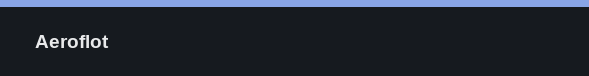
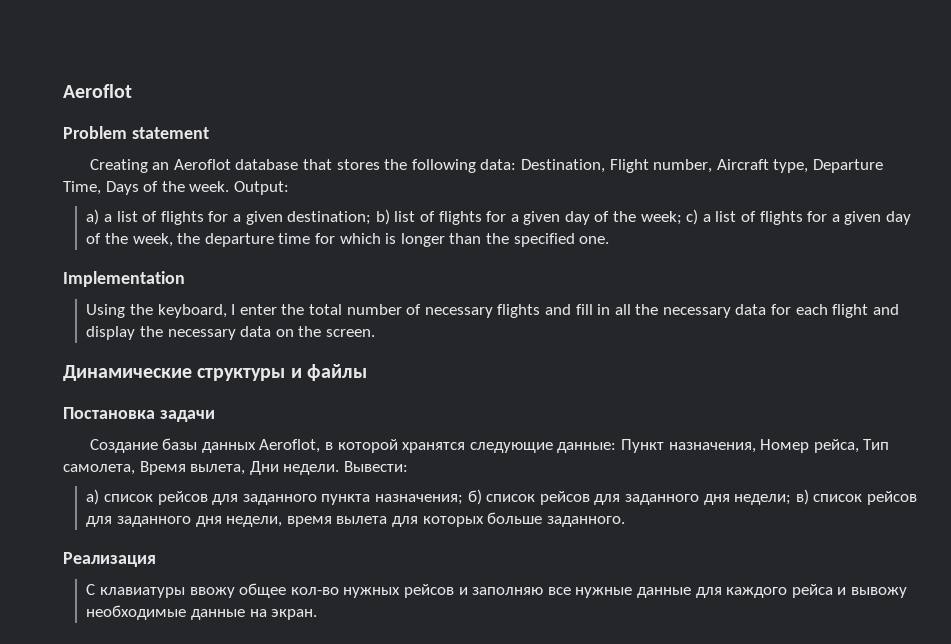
[35,35,109,48] Aeroflot -> [63,84,132,98] [63,126,209,139] [89,159,883,173] [63,181,289,195] [86,209,911,225] [86,233,610,247] [63,271,185,287] [86,304,899,318] [86,326,375,340] [63,364,367,381] [63,407,215,422] [89,438,890,453] [63,461,408,475] [86,489,917,505] [86,512,625,527] [63,552,156,567] [86,583,907,598] [86,605,318,620] Aeroflot // Problem statement // Creating an Aeroflot database that stores the following data: Destination, Flight number, Aircraft type, Departure Time, Days of the week. Output: // a) a list of flights for a given destination; b) list of flights for a given day of the week; c) a list of flights for a given day of the week, the departure time for which is longer than the specified one. // Implementation // Using the keyboard, I enter the total number of necessary flights and fill in all the necessary data for each flight and display the necessary data on the screen. // Динамические структуры и файлы // Постановка задачи // Создание базы данных Aeroflot, в которой хранятся следующие данные: Пункт назначения, Номер рейса, Тип самолета, Время вылета, Дни недели. Вывести: // а) список рейсов для заданного пункта назначения; б) список рейсов для заданного дня недели; в) список рейсов для заданного дня недели, время вылета для которых больше заданного. // Реализация // С клавиатуры ввожу общее кол-во нужных рейсов и заполняю все нужные данные для каждого рейса и вывожу необходимые данные на экран.

